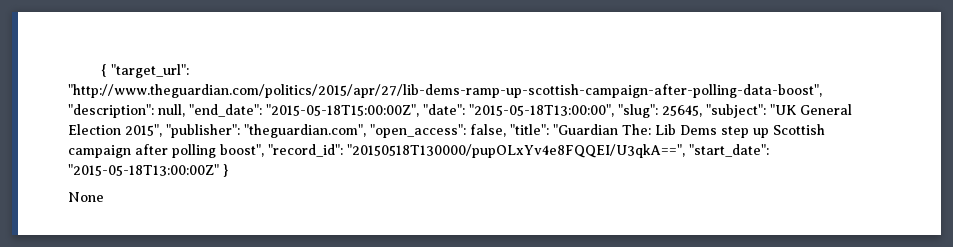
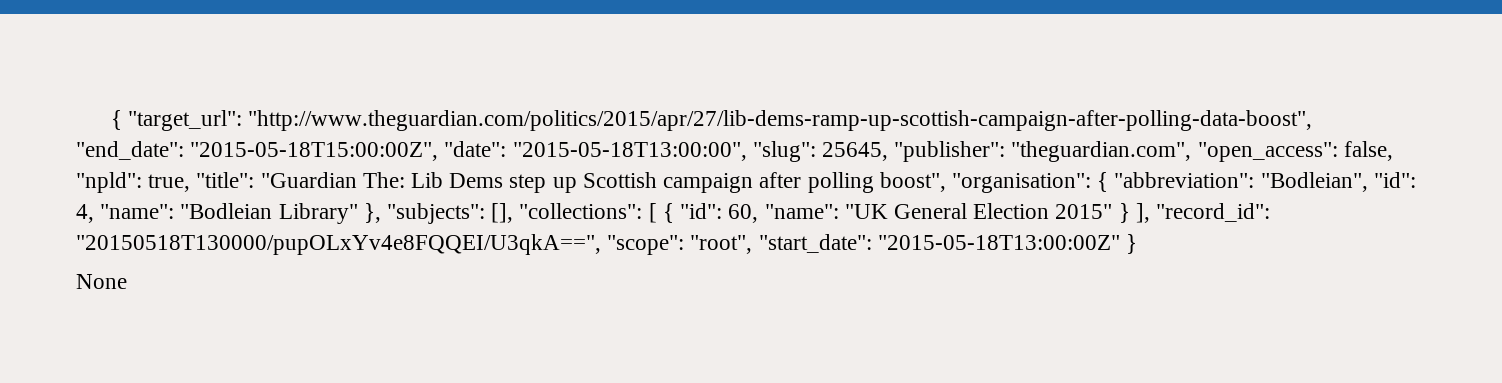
[68,104,185,118] "description": null, -> (1313, 120) none
[706,104,852,118] [68,124,162,137] "subject": "UK General Election 2015", -> (889, 151) none
(506, 130) none -> [76,172,191,193] "npld": true,
[268,144,685,158] "record_id": "20150518T130000/pupOLxYv4e8FQQEI/U3qkA==", -> [951,172,1416,193] [76,203,1270,224] [76,234,753,255] "organisation": { "abbreviation": "Bodleian", "id": 4, "name": "Bodleian Library" }, "subjects": [], "collections": [ { "id": 60, "name": "UK General Election 2015" } ], "record_id": "20150518T130000/pupOLxYv4e8FQQEI/U3qkA==", "scope": "root",

